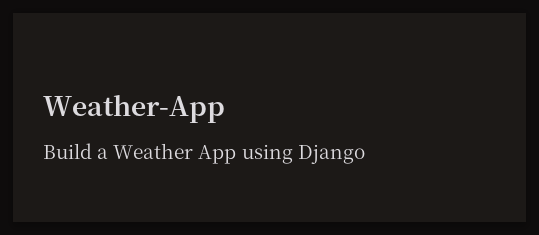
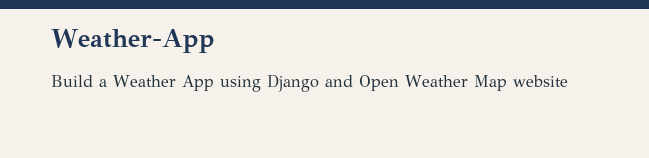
(365, 154) none -> [324,75,568,91] and Open Weather Map website

